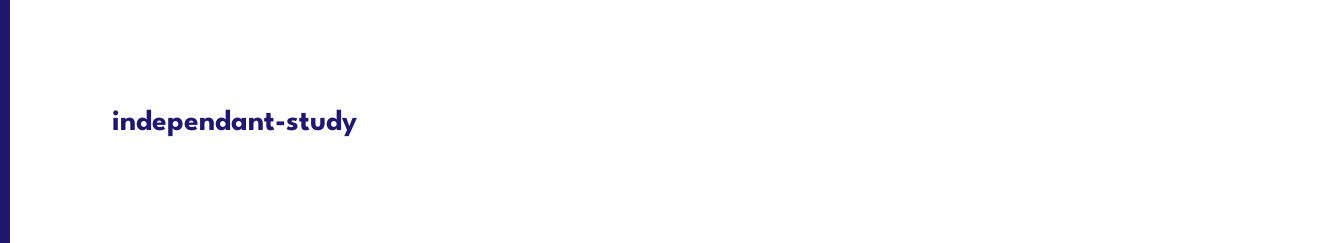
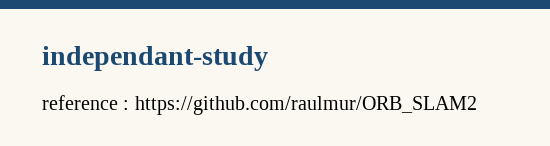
(357, 123) none -> [42,95,477,115] // reference : https://github.com/raulmur/ORB_SLAM2

